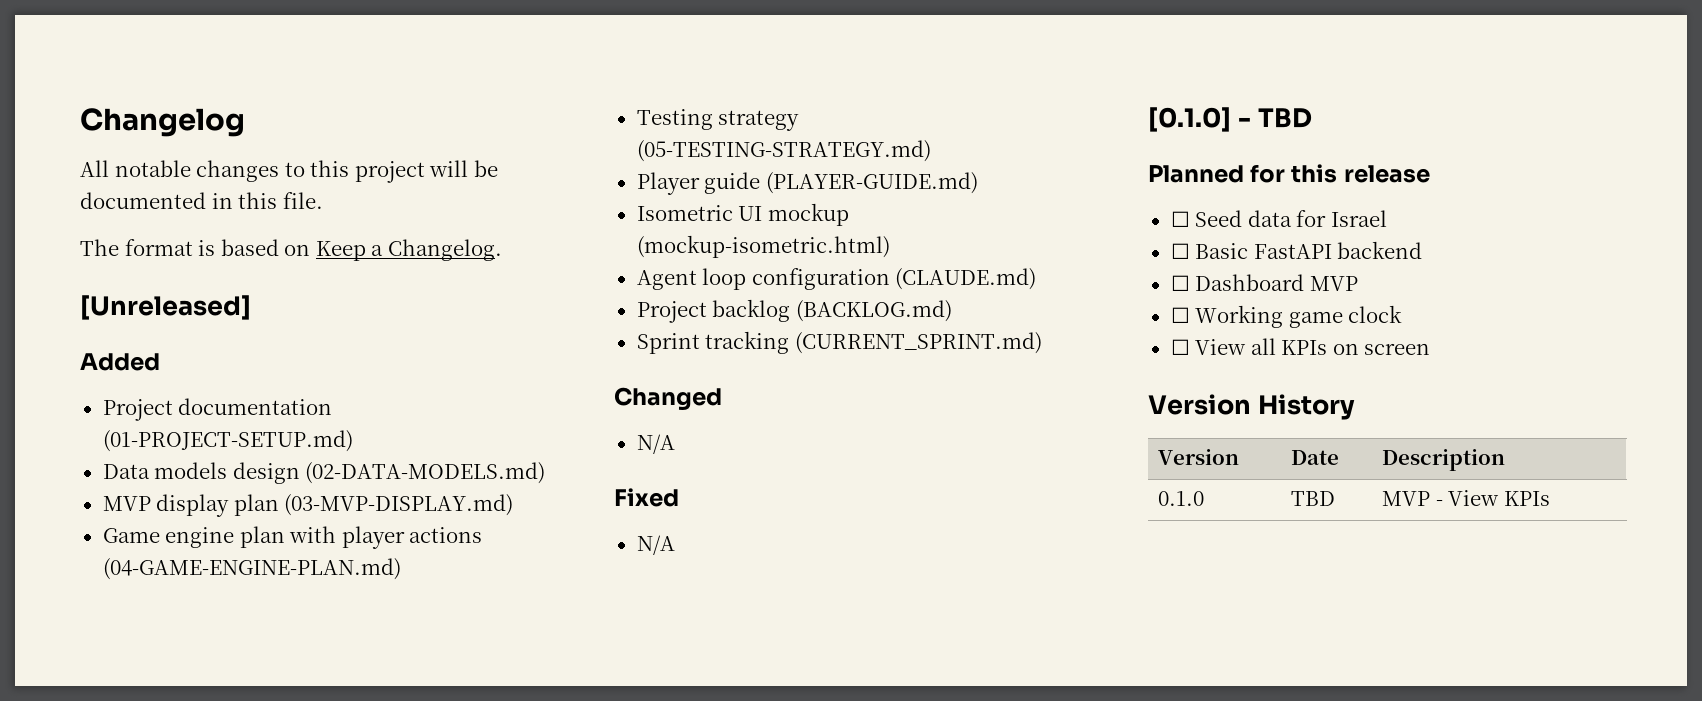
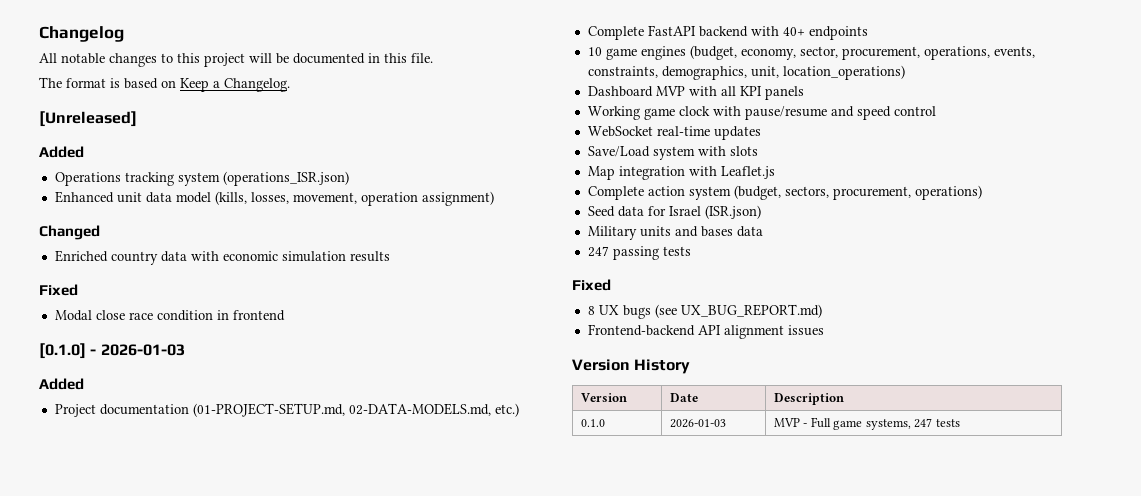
[102,398,333,421] [102,430,353,452] [102,462,546,484] [102,494,514,517] [102,526,483,549] [102,558,401,580] [636,109,800,131] [636,140,931,162] [636,172,978,195] [636,203,849,226] [636,235,890,258] [636,268,1037,290] [636,299,952,323] [636,331,1042,354] [614,387,722,411] [636,434,675,454] [614,488,679,507] [636,535,675,555] [1148,107,1312,132] [1148,164,1430,183] [1170,210,1387,227] [1170,241,1423,259] [1170,274,1358,291] [1170,305,1403,328] [1170,338,1431,355] Project documentation (01-PROJECT-SETUP.md) // Data models design (02-DATA-MODELS.md) // MVP display plan (03-MVP-DISPLAY.md) // Game engine plan with player actions (04-GAME-ENGINE-PLAN.md) // Testing strategy (05-TESTING-STRATEGY.md) // Player guide (PLAYER-GUIDE.md) // Isometric UI mockup (mockup-isometric.html) // Agent loop configuration (CLAUDE.md) // Project backlog (BACKLOG.md) // Sprint tracking (CURRENT_SPRINT.md) // Changed // N/A // Fixed // N/A // [0.1.0] - TBD // Planned for this release // ☐ Seed data for Israel // ☐ Basic FastAPI backend // ☐ Dashboard MVP // ☐ Working game clock // ☐ View all KPIs on screen -> [54,171,349,186] [54,191,494,206] [39,225,100,240] [54,250,390,265] [39,284,78,296] [54,310,285,321] [39,343,185,359] [39,378,84,390] [54,403,519,417] [587,25,868,40] [587,45,1035,60] [587,65,905,80] [587,86,804,100] [587,106,936,120] [587,126,761,140] [587,146,758,160] [587,166,775,180] [587,185,982,200] [587,205,761,219] [587,226,763,240] [587,246,691,260] [572,279,611,291] [587,304,822,319] [587,324,824,339] Operations tracking system (operations_ISR.json) // Enhanced unit data model (kills, losses, movement, operation assignment) // Changed // Enriched country data with economic simulation results // Fixed // Modal close race condition in frontend // [0.1.0] - 2026-01-03 // Added // Project documentation (01-PROJECT-SETUP.md, 02-DATA-MODELS.md, etc.) // Complete FastAPI backend with 40+ endpoints // 10 game engines (budget, economy, sector, procurement, operations, events, constraints, demographics, unit, location_operations) // Dashboard MVP with all KPI panels // Working game clock with pause/resume and speed control // WebSocket real-time updates // Save/Load system with slots // Map integration with Leaflet.js // Complete action system (budget, sectors, procurement, operations) // Seed data for Israel (ISR.json) // Military units and bases data // 247 passing tests // Fixed // 8 UX bugs (see UX_BUG_REPORT.md) // Frontend-backend API alignment issues
[1291,491,1336,506] TBD -> [669,419,726,428] 2026-01-03
[1448,490,1550,506] View KPIs -> [810,417,960,430] Full game systems, 247 tests

